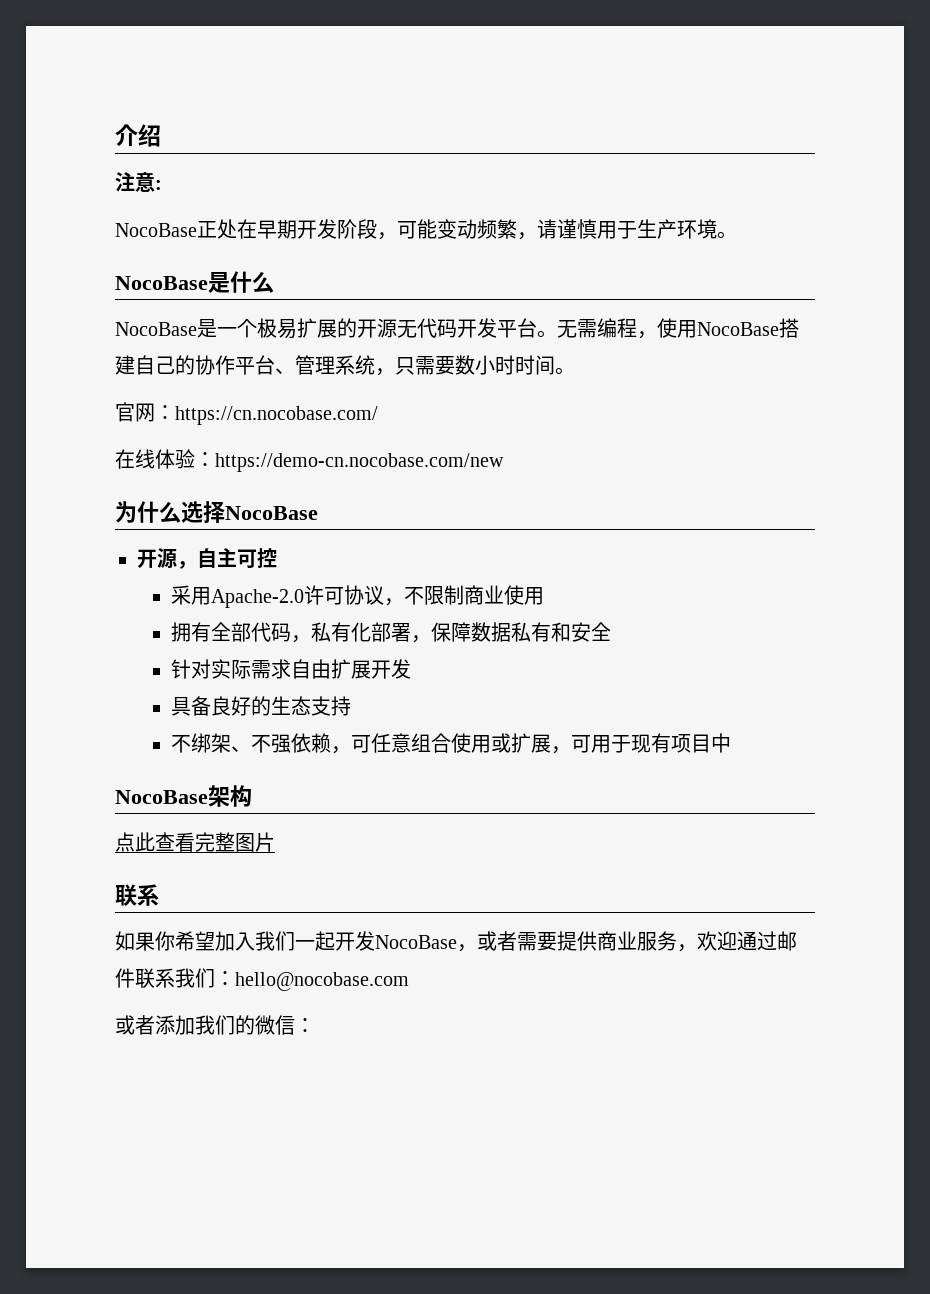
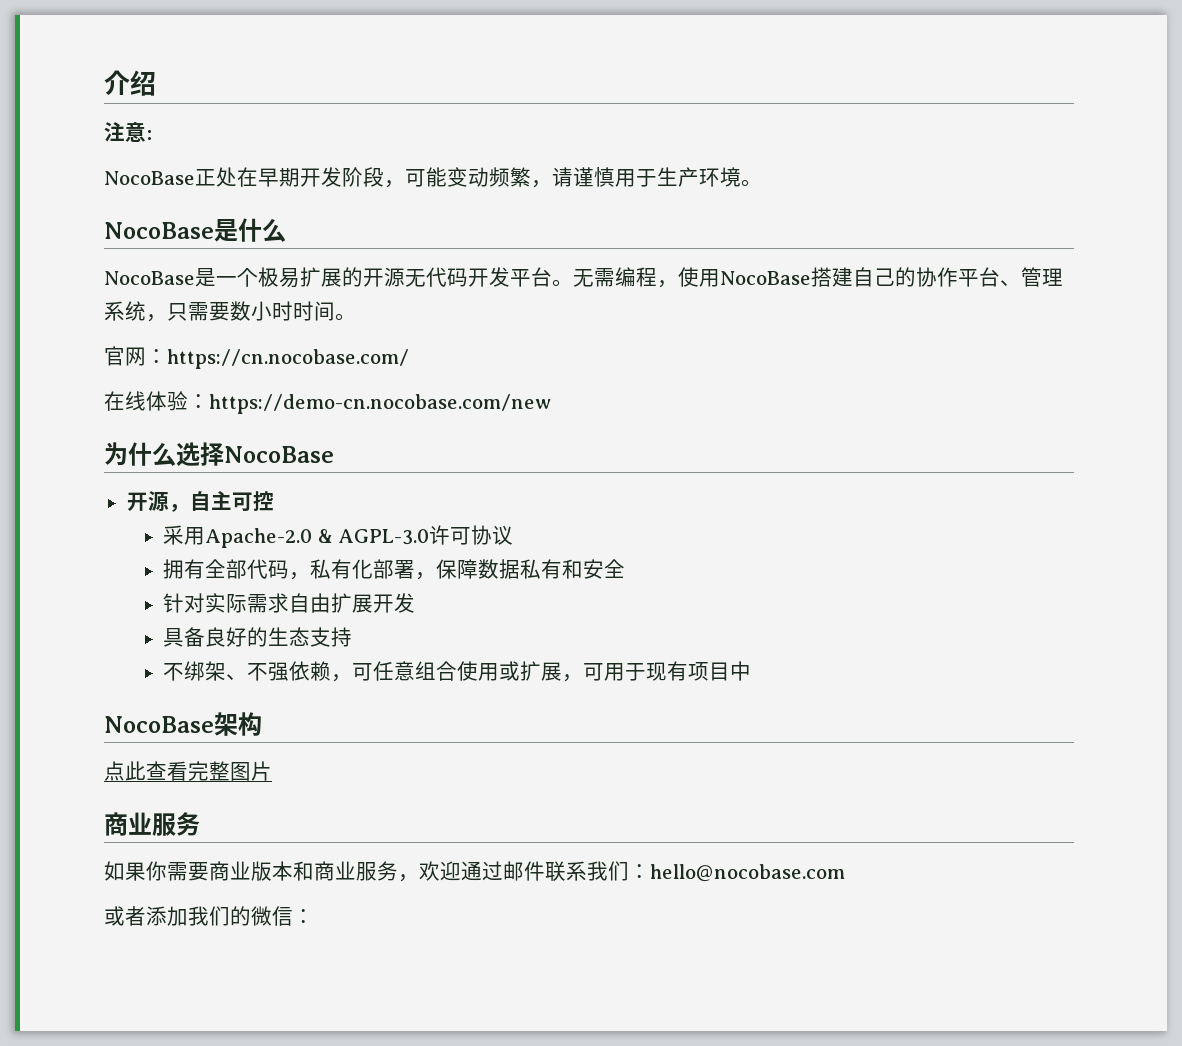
(304, 598) none -> [317,529,430,545] & AGPL-3.0
[383,585,544,606] ，不限制商业使用 -> (514, 535) none
[115,884,159,906] 联系 -> [104,812,200,836] 商业服务
[175,931,597,952] 希望加入我们一起开发NocoBase，或者需要提供 -> [167,861,314,881] 需要商业版本和

